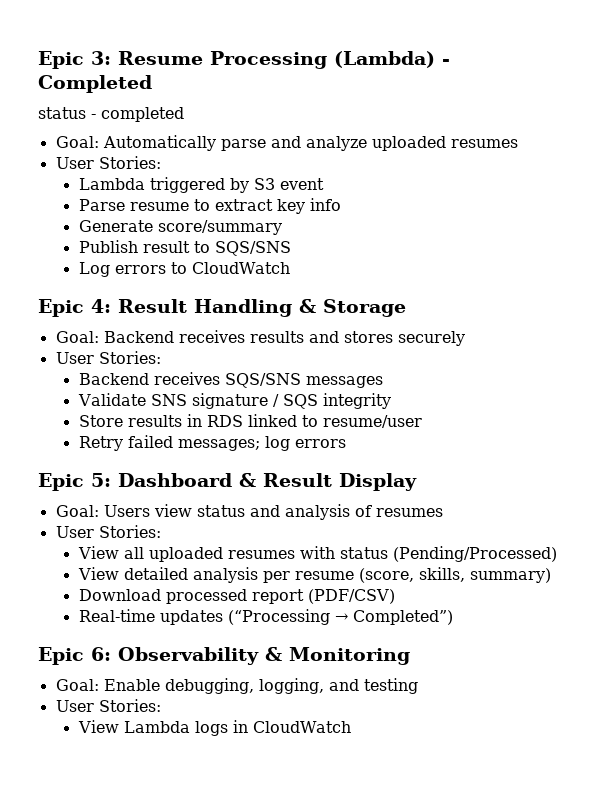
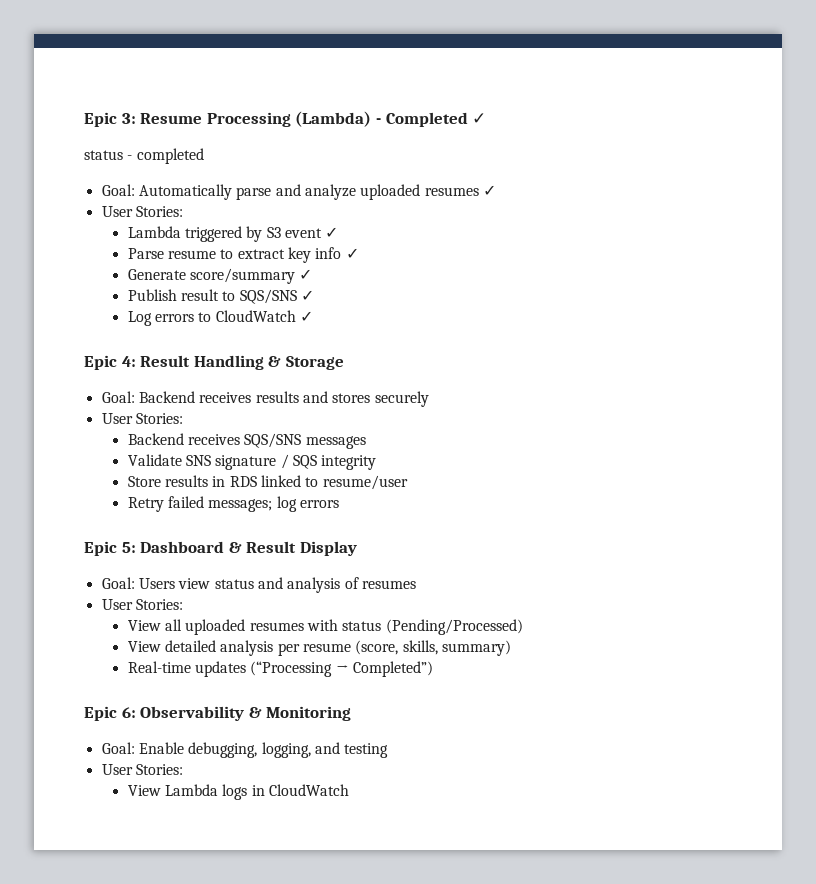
(152, 84) none -> [472,113,487,124] ✓
(518, 143) none -> [482,185,496,196] ✓
(324, 184) none -> [325,227,339,238] ✓
(341, 204) none -> [345,248,359,259] ✓
(282, 227) none -> [299,269,313,280] ✓
(291, 248) none -> [300,290,314,301] ✓
(290, 268) none -> [299,311,313,322] ✓
[78,589,395,604] // Download processed report (PDF/CSV) -> (511, 648) none

